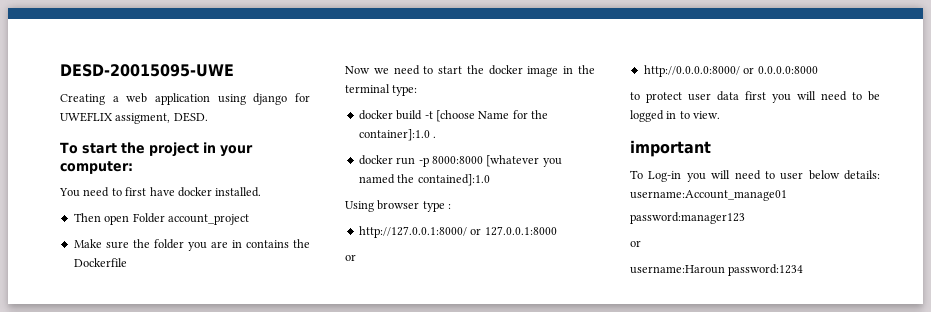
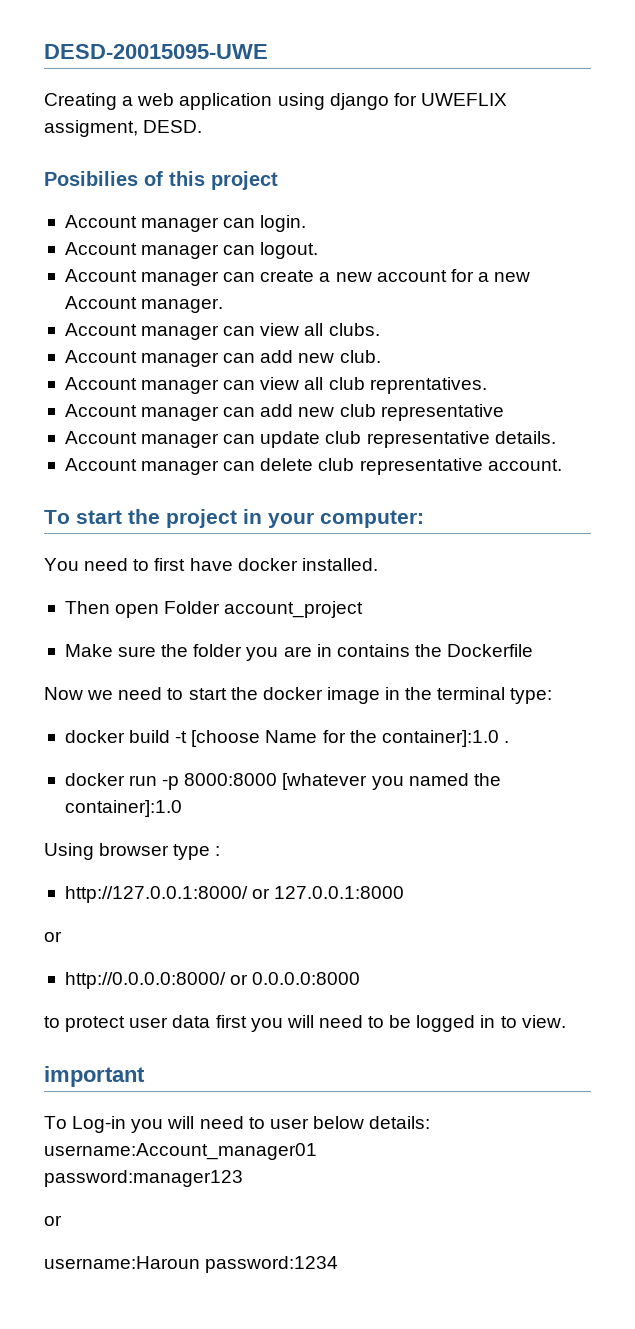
(208, 117) none -> [44,171,278,190] [64,215,307,232] [64,242,319,259] [64,269,531,286] [64,296,224,313] [64,323,380,340] [64,350,381,367] [64,377,487,394] [64,404,504,421] [64,431,556,448] [64,458,562,475] // Posibilies of this project // Account manager can login. // Account manager can logout. // Account manager can create a new account for a new Account manager. // Account manager can view all clubs. // Account manager can add new club. // Account manager can view all club reprentatives. // Account manager can add new club representative // Account manager can update club representative details. // Account manager can delete club representative account.
[417,174,490,186] contained]:1.0 -> [64,800,182,817] container]:1.0
[630,190,787,201] username:Account_manage01 -> [44,1143,317,1160] username:Account_manager01

